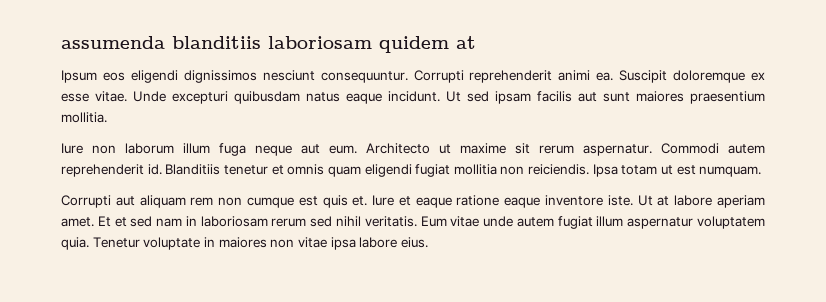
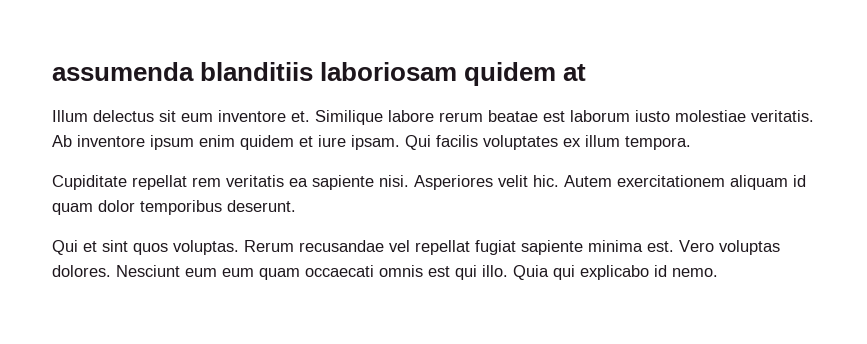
[61,70,765,83] [61,91,765,104] [61,112,107,123] [61,143,765,156] [61,164,762,177] [61,195,765,208] [61,216,765,229] [61,237,428,250] Ipsum eos eligendi dignissimos nesciunt consequuntur. Corrupti reprehenderit animi ea. Suscipit doloremque ex esse vitae. Unde excepturi quibusdam natus eaque incidunt. Ut sed ipsam facilis aut sunt maiores praesentium mollitia. // Iure non laborum illum fuga neque aut eum. Architecto ut maxime sit rerum aspernatur. Commodi autem reprehenderit id. Blanditiis tenetur et omnis quam eligendi fugiat mollitia non reiciendis. Ipsa totam ut est numquam. // Corrupti aut aliquam rem non cumque est quis et. Iure et eaque ratione eaque inventore iste. Ut at labore aperiam amet. Et et sed nam in laboriosam rerum sed nihil veritatis. Eum vitae unde autem fugiat illum aspernatur voluptatem quia. Tenetur voluptate in maiores non vitae ipsa labore eius. -> [52,110,814,125] [52,135,691,150] [52,175,806,190] [52,200,296,215] [52,240,780,255] [52,265,718,280] Illum delectus sit eum inventore et. Similique labore rerum beatae est laborum iusto molestiae veritatis. Ab inventore ipsum enim quidem et iure ipsam. Qui facilis voluptates ex illum tempora. // Cupiditate repellat rem veritatis ea sapiente nisi. Asperiores velit hic. Autem exercitationem aliquam id quam dolor temporibus deserunt. // Qui et sint quos voluptas. Rerum recusandae vel repellat fugiat sapiente minima est. Vero voluptas dolores. Nesciunt eum eum quam occaecati omnis est qui illo. Quia qui explicabo id nemo.

